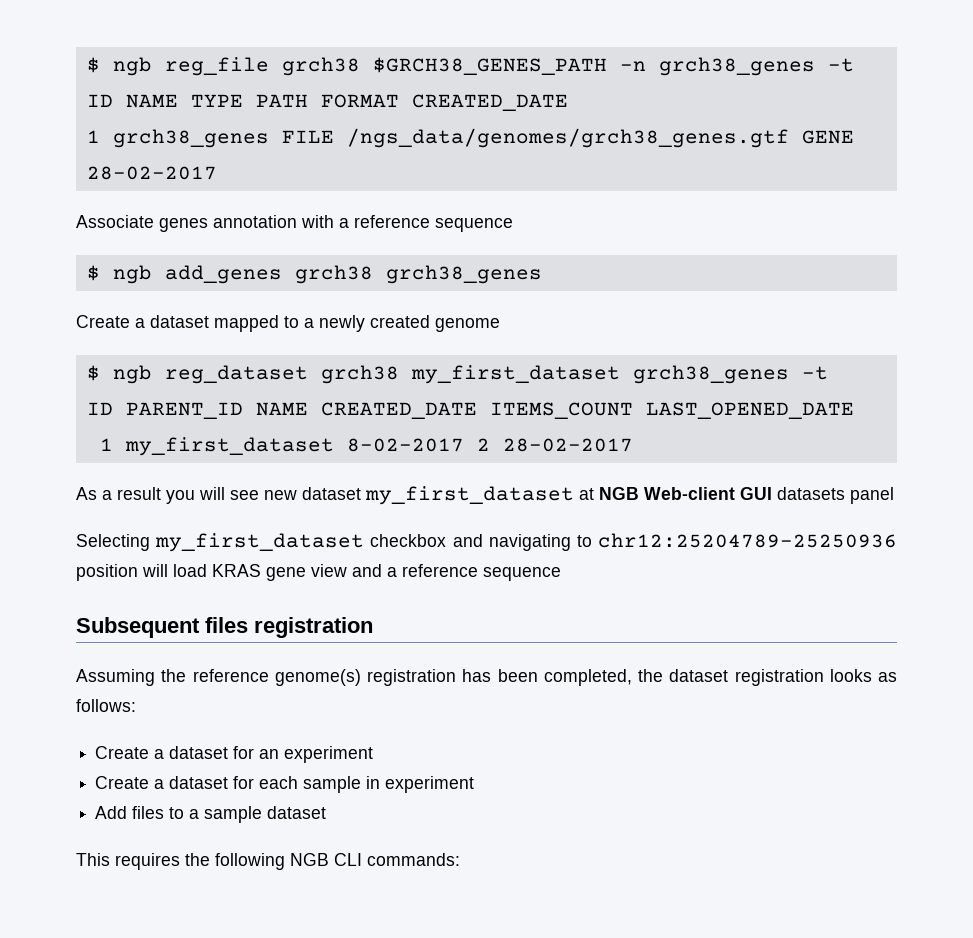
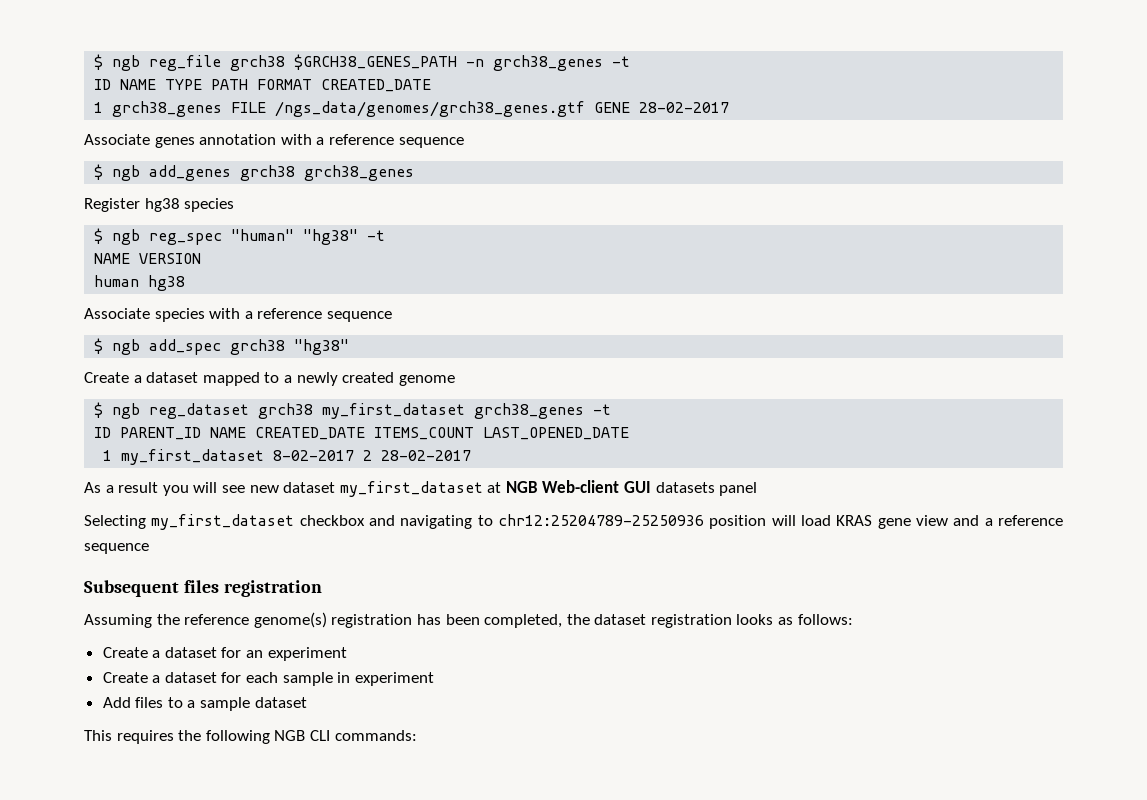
(542, 274) none -> [84,198,235,212] [94,228,386,245] [94,253,202,264] [94,275,186,291] [84,308,392,322] [94,338,350,355] // Register hg38 species // $ ngb reg_spec "human" "hg38" -t // NAME VERSION // human hg38 // Associate species with a reference sequence // $ ngb add_spec grch38 "hg38"

